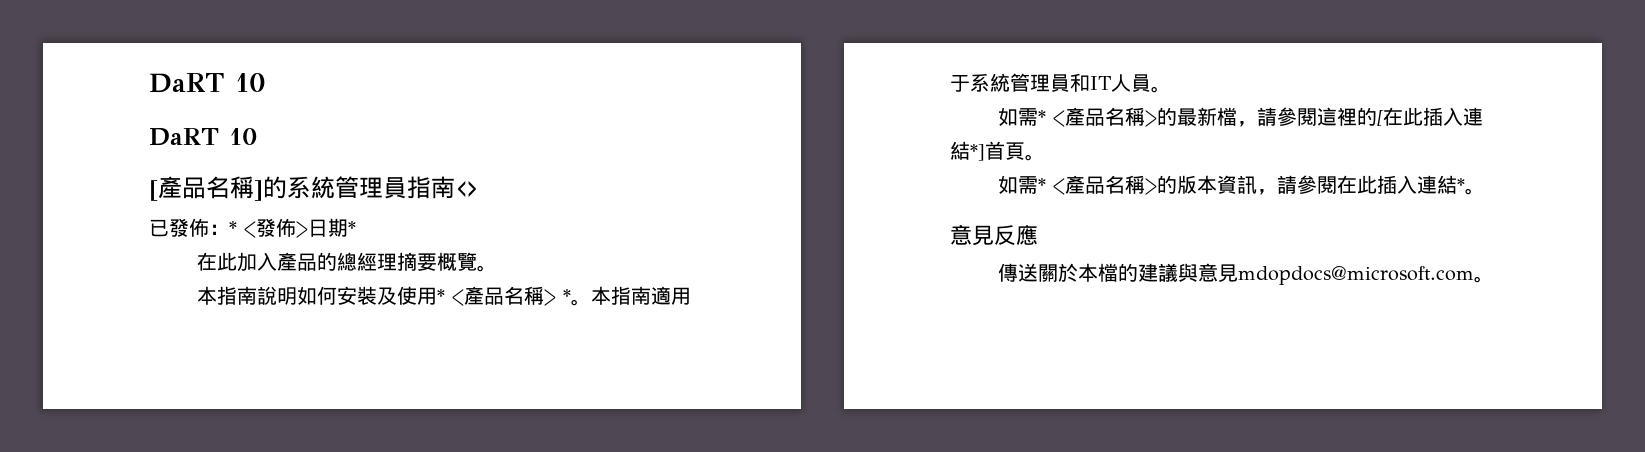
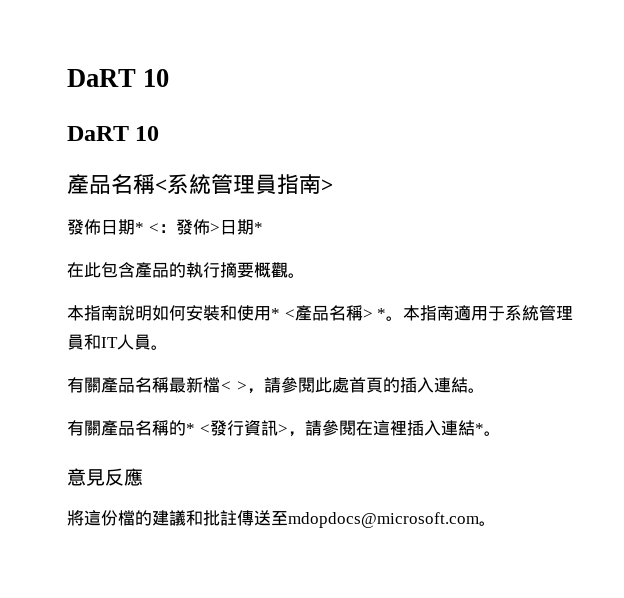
[149,176,287,201] [產品名稱]的 -> [67,174,167,194] 產品名稱<
[455,181,479,197] [149,218,256,238] <> // 已發佈：* < -> [321,179,333,192] [67,219,176,235] > // 發佈日期* <：
[236,252,477,272] 加入產品的總經理摘要概覽 -> [101,262,288,278] 包含產品的執行摘要概觀
[376,287,397,305] 及 -> [220,305,237,321] 和
[997,107,1483,127] [950,141,1045,161] [997,175,1257,195] 如需* <產品名稱>的最新檔，請參閱這裡的[在此插入連結*]首頁。 // 如需* <產品名稱>的版本資訊 -> [67,376,485,394] [67,420,288,436] 有關產品名稱最新檔< >，請參閱此處首頁的插入連結。 // 有關產品名稱的* <發行資訊>
[1356,175,1377,194] 此 -> [372,419,407,436] 這裡
[997,263,1238,282] 傳送關於本檔的建議與意見 -> [67,509,288,526] 將這份檔的建議和批註傳送至

